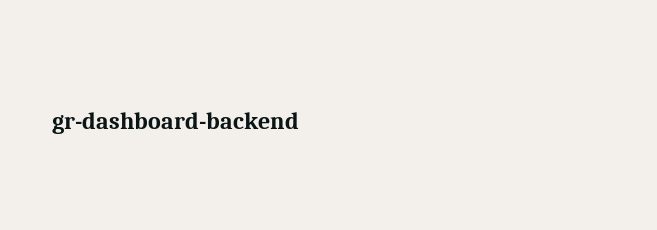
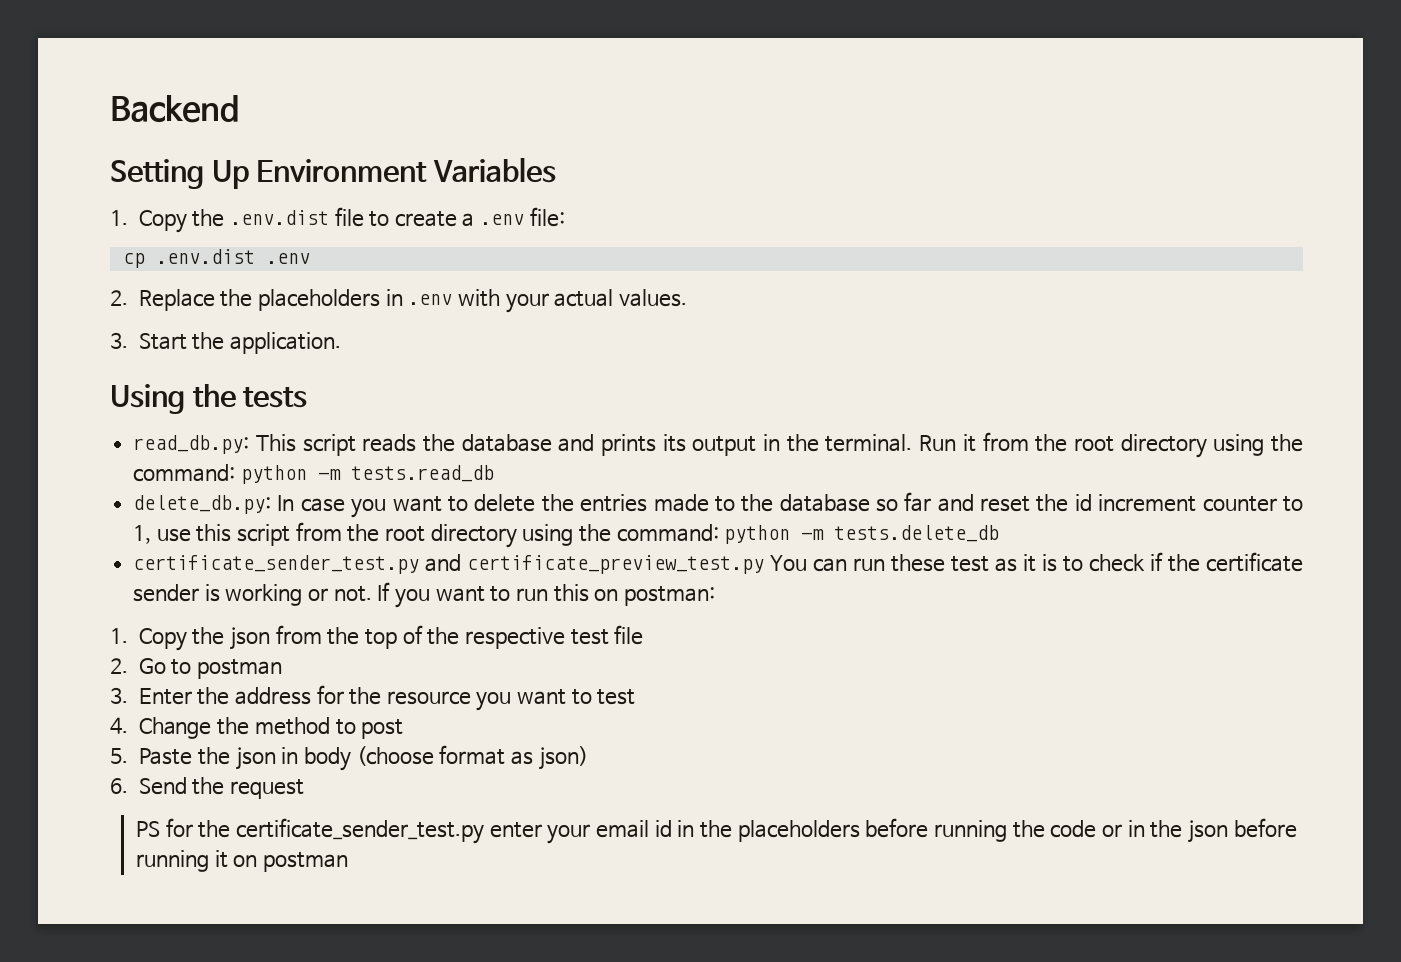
[52,112,299,134] gr-dashboard-backend -> [110,95,239,123] [110,157,557,189] [110,207,565,233] [122,249,310,268] [110,289,687,313] [110,332,341,354] [110,384,308,414] [133,432,1304,458] [133,464,494,484] [133,492,1304,518] [133,522,1000,548] [133,552,1304,574] [133,582,716,608] [110,625,644,651] [110,658,282,679] [110,685,636,711] [110,717,404,739] [110,745,588,771] [110,777,304,799] [135,818,1297,844] [135,850,348,872] Backend // Setting Up Environment Variables // 1. Copy the .env.dist file to create a .env file: // cp .env.dist .env // 2. Replace the placeholders in .env with your actual values. // 3. Start the application. // Using the tests // read_db.py: This script reads the database and prints its output in the terminal. Run it from the root directory using the command: python -m tests.read_db // delete_db.py: In case you want to delete the entries made to the database so far and reset the id increment counter to 1, use this script from the root directory using the command: python -m tests.delete_db // certificate_sender_test.py and certificate_preview_test.py You can run these test as it is to check if the certificate sender is working or not. If you want to run this on postman: // 1. Copy the json from the top of the respective test file // 2. Go to postman // 3. Enter the address for the resource you want to test // 4. Change the method to post // 5. Paste the json in body (choose format as json) // 6. Send the request // PS for the certificate_sender_test.py enter your email id in the placeholders before running the code or in the json before running it on postman

